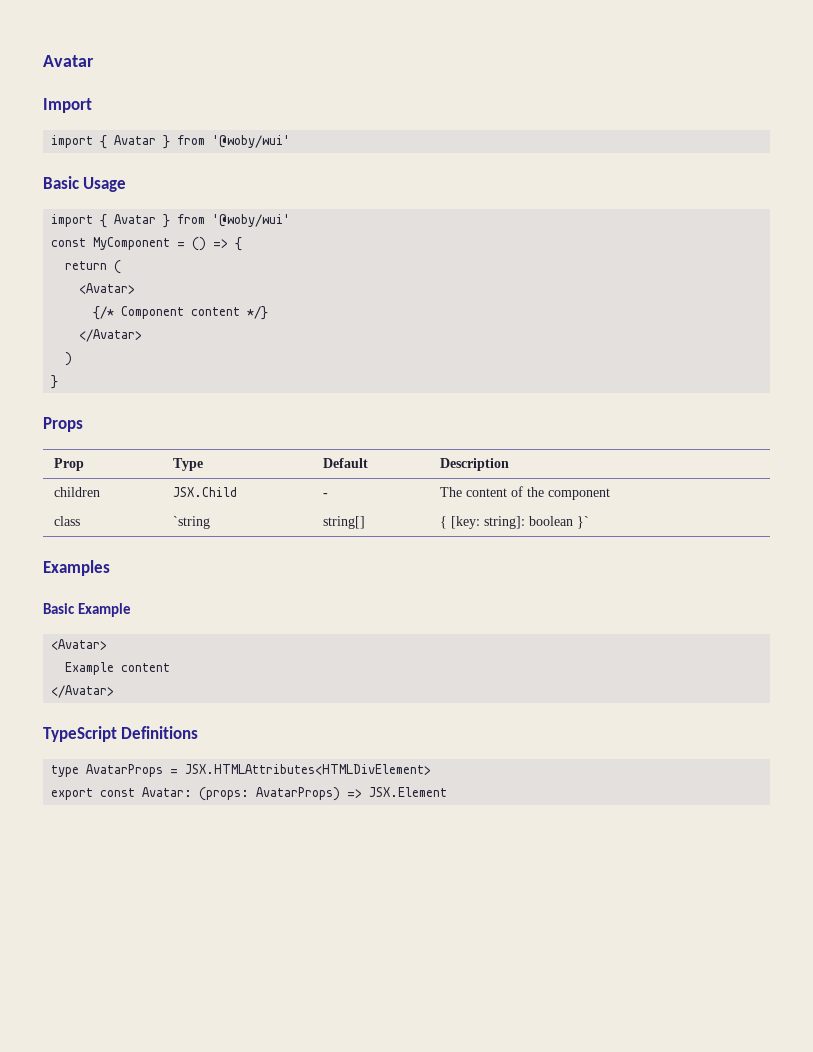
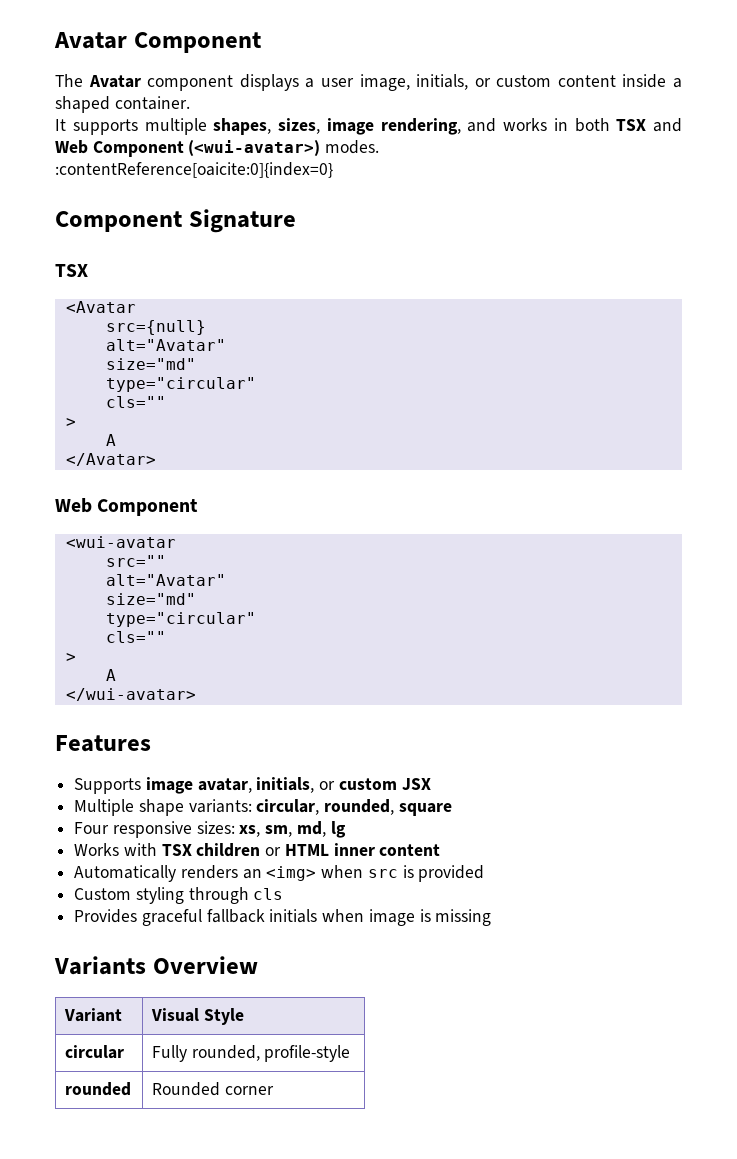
[43,55,94,67] [43,98,92,113] [51,135,291,149] [43,176,127,192] [51,214,291,228] [51,237,243,251] [65,260,122,274] [79,283,136,294] [93,306,269,320] [79,329,143,342] [65,352,73,366] [51,375,59,389] [43,417,83,432] [54,458,85,471] [173,458,204,471] [323,458,369,468] [440,458,510,471] [54,487,101,497] [173,487,238,497] [323,493,329,497] [440,486,611,500] [54,516,81,526] [173,516,211,529] [323,516,366,529] [440,516,590,529] [43,560,110,576] [43,603,132,617] [51,639,108,650] [65,662,171,675] [51,685,115,698] [43,726,199,742] [51,764,432,777] [51,787,448,801] Avatar // Import // import { Avatar } from '@woby/wui' // Basic Usage // import { Avatar } from '@woby/wui' // const MyComponent = () => { // return ( // <Avatar> // {/* Component content */} // </Avatar> // ) // } // Props // Prop | Type | Default | Description // children | JSX.Child | - | The content of the component // class | `string | string[] | { [key: string]: boolean }` // Examples // Basic Example // <Avatar> // Example content // </Avatar> // TypeScript Definitions // type AvatarProps = JSX.HTMLAttributes<HTMLDivElement> // export const Avatar: (props: AvatarProps) => JSX.Element -> [54,32,261,53] [55,74,682,91] [55,96,190,113] [55,118,682,135] [55,140,380,157] [55,162,333,178] [55,209,296,233] [55,264,88,277] [65,301,136,313] [105,320,206,335] [105,339,226,351] [105,358,196,370] [105,377,256,392] [105,396,166,408] [65,418,76,427] [105,434,116,446] [65,453,156,466] [55,498,199,516] [65,536,176,548] [105,555,166,567] [105,574,226,586] [105,593,196,605] [105,612,256,627] [105,631,166,643] [65,653,76,662] [105,669,116,681] [65,688,196,701] [55,735,151,752] [74,777,431,794] [74,799,452,816] [74,821,346,838] [74,843,441,857] [74,865,485,882] [74,887,284,904] [74,909,492,926] [54,956,258,975] [64,1008,123,1022] [151,1008,244,1025] [65,1045,125,1059] [152,1045,351,1062] [65,1082,132,1096] [152,1082,274,1096] Avatar Component // The Avatar component displays a user image, initials, or custom content inside a shaped container. // It supports multiple shapes, sizes, image rendering, and works in both TSX and Web Component (<wui-avatar>) modes. // :contentReference[oaicite:0]{index=0} // Component Signature // TSX // <Avatar // src={null} // alt="Avatar" // size="md" // type="circular" // cls="" // > // A // </Avatar> // Web Component // <wui-avatar // src="" // alt="Avatar" // size="md" // type="circular" // cls="" // > // A // </wui-avatar> // Features // Supports image avatar, initials, or custom JSX // Multiple shape variants: circular, rounded, square // Four responsive sizes: xs, sm, md, lg // Works with TSX children or HTML inner content // Automatically renders an <img> when src is provided // Custom styling through cls // Provides graceful fallback initials when image is missing // Variants Overview // Variant | Visual Style // circular | Fully rounded, profile-style // rounded | Rounded corner

